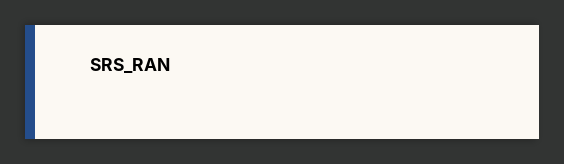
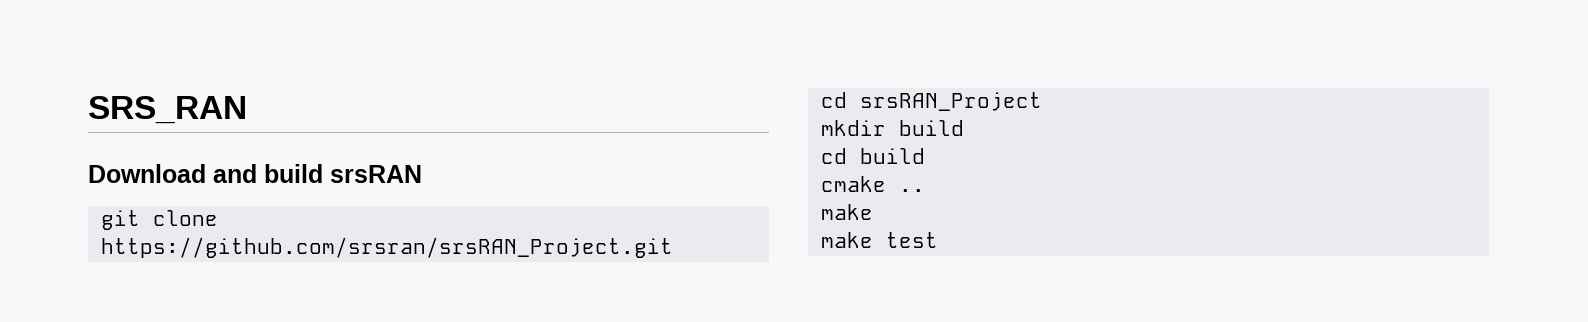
(170, 65) none -> [88,164,422,183] [100,210,218,230] [100,237,673,258] [820,92,1042,111] [820,120,964,136] [820,148,925,164] [820,176,925,192] [820,204,873,220] [820,232,938,248] // Download and build srsRAN // git clone https://github.com/srsran/srsRAN_Project.git // cd srsRAN_Project // mkdir build // cd build // cmake .. // make // make test

